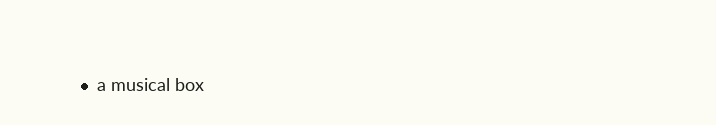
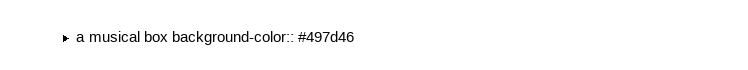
(205, 84) none -> [171,31,354,45] background-color:: #497d46

